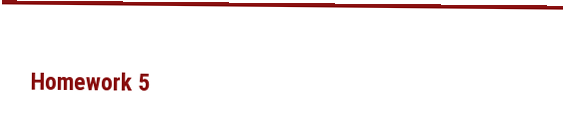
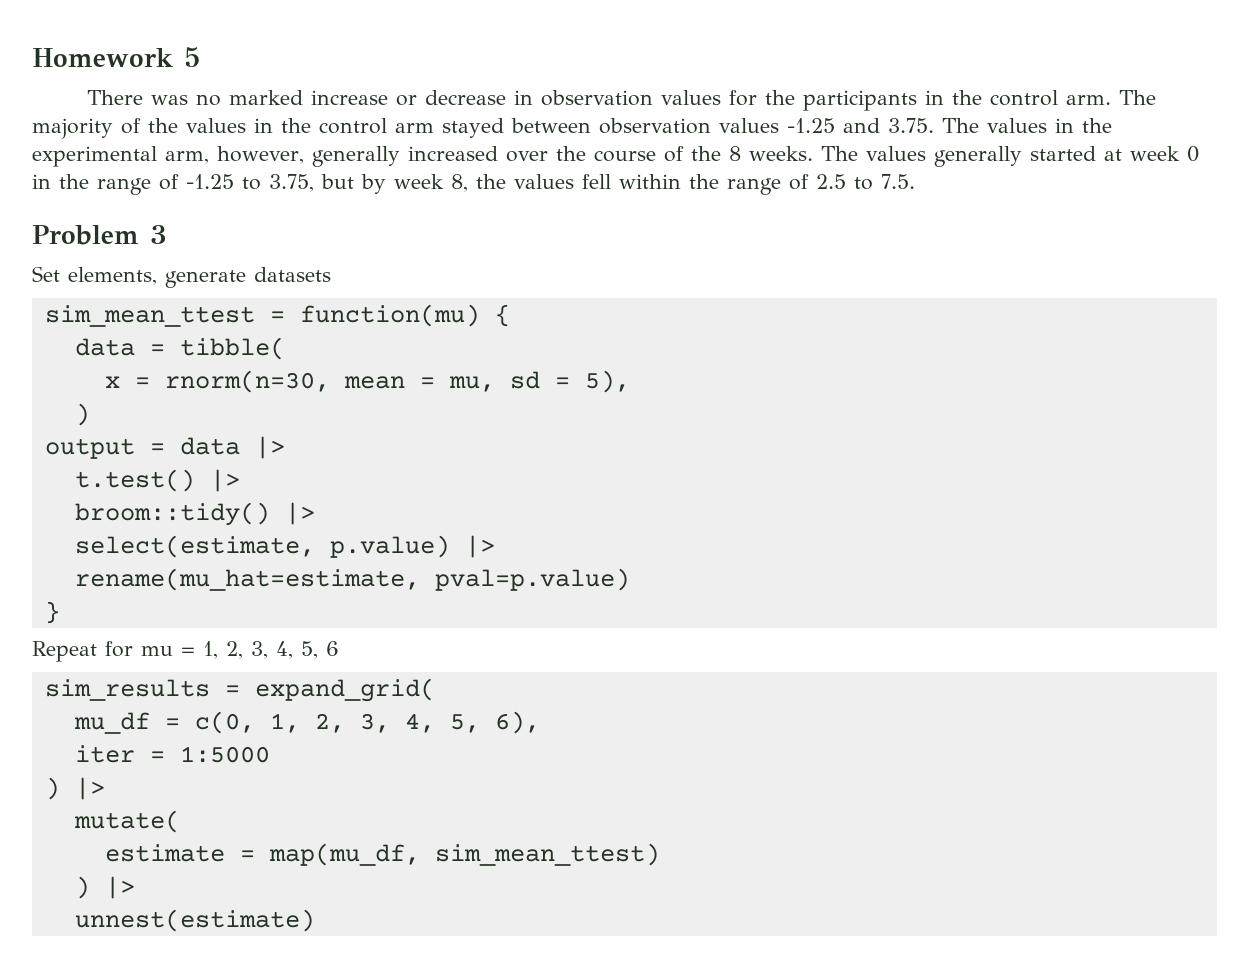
(151, 82) none -> [86,90,1156,111] [32,118,1112,139] [32,146,1199,167] [32,174,915,195] [32,225,167,245] [32,266,331,288] [44,304,510,327] [74,337,285,360] [104,370,630,393] [74,403,90,426] [44,436,285,459] [74,469,240,492] [74,502,315,526] [74,535,495,558] [74,568,630,591] [44,601,60,624] [32,641,339,662] [44,678,435,702] [73,711,540,734] [74,745,270,763] [44,777,105,800] [73,810,180,833] [104,843,660,866] [74,876,135,899] [74,909,315,932] // There was no marked increase or decrease in observation values for the participants in the control arm. The majority of the values in the control arm stayed between observation values -1.25 and 3.75. The values in the experimental arm, however, generally increased over the course of the 8 weeks. The values generally started at week 0 in the range of -1.25 to 3.75, but by week 8, the values fell within the range of 2.5 to 7.5. // Problem 3 // Set elements, generate datasets // sim_mean_ttest = function(mu) { // data = tibble( // x = rnorm(n=30, mean = mu, sd = 5), // ) // output = data |> // t.test() |> // broom::tidy() |> // select(estimate, p.value) |> // rename(mu_hat=estimate, pval=p.value) // } // Repeat for mu = 1, 2, 3, 4, 5, 6 // sim_results = expand_grid( // mu_df = c(0, 1, 2, 3, 4, 5, 6), // iter = 1:5000 // ) |> // mutate( // estimate = map(mu_df, sim_mean_ttest) // ) |> // unnest(estimate)

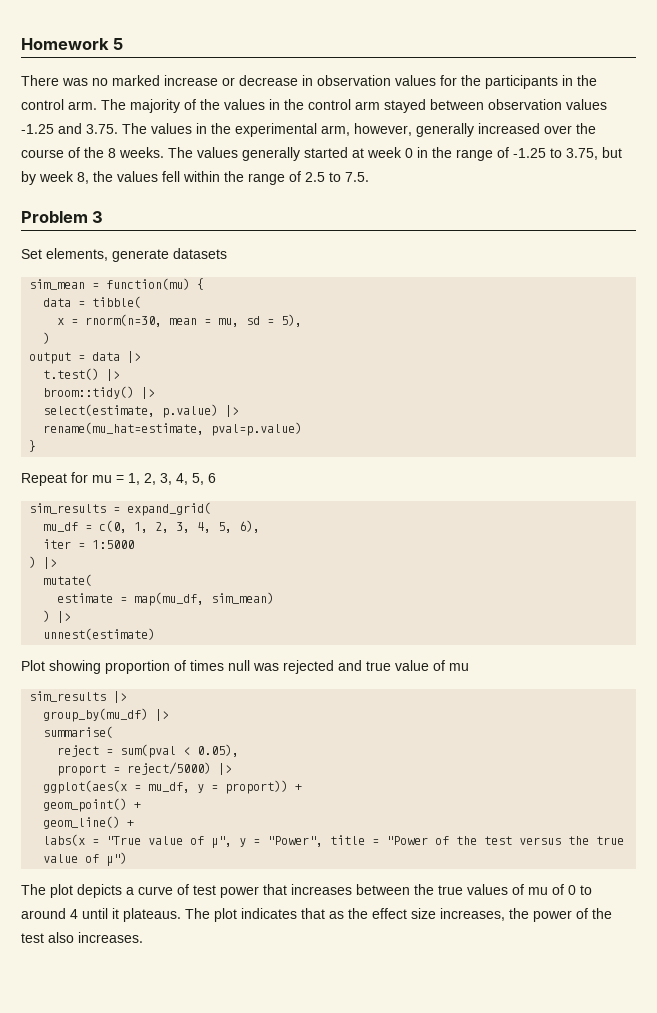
[44,305,255,327] sim_mean_ttest -> [29,279,86,290] sim_mean
[434,843,660,866] sim_mean_ttest) -> [211,592,275,604] sim_mean)
(315, 920) none -> [21,660,469,674] [29,691,128,703] [43,708,170,722] [43,726,114,738] [57,744,240,758] [57,762,233,776] [43,780,303,794] [43,798,142,812] [43,816,135,829] [43,834,625,848] [43,852,128,866] [21,884,592,898] [21,908,612,922] [21,932,143,943] // Plot showing proportion of times null was rejected and true value of mu // sim_results |> // group_by(mu_df) |> // summarise( // reject = sum(pval < 0.05), // proport = reject/5000) |> // ggplot(aes(x = mu_df, y = proport)) + // geom_point() + // geom_line() + // labs(x = "True value of μ", y = "Power", title = "Power of the test versus the true value of μ") // The plot depicts a curve of test power that increases between the true values of mu of 0 to around 4 until it plateaus. The plot indicates that as the effect size increases, the power of the test also increases.

